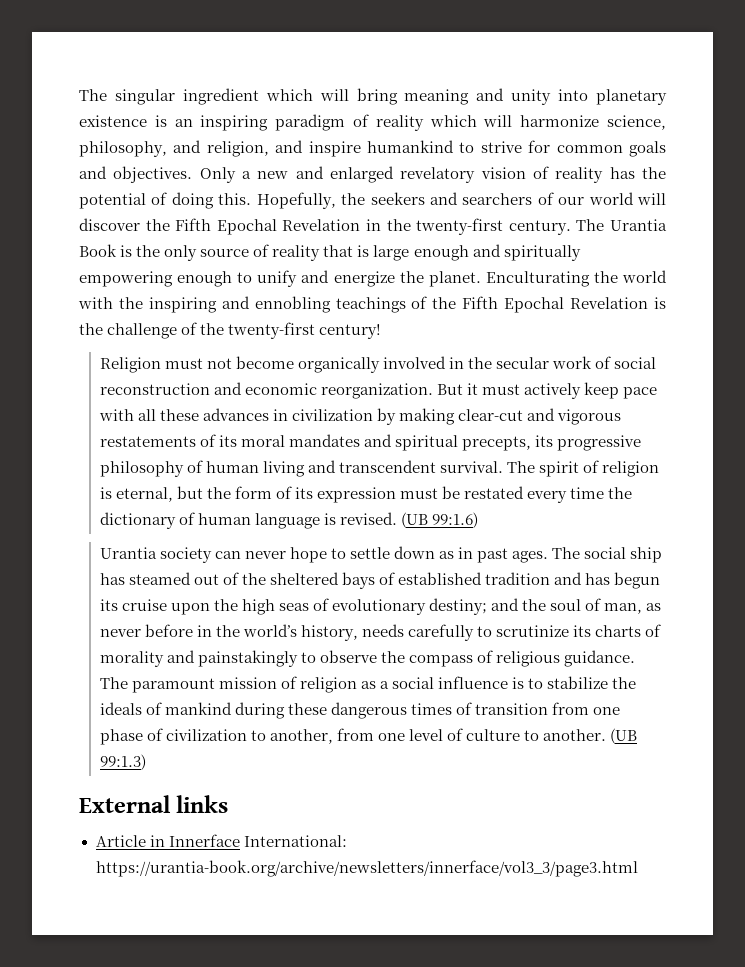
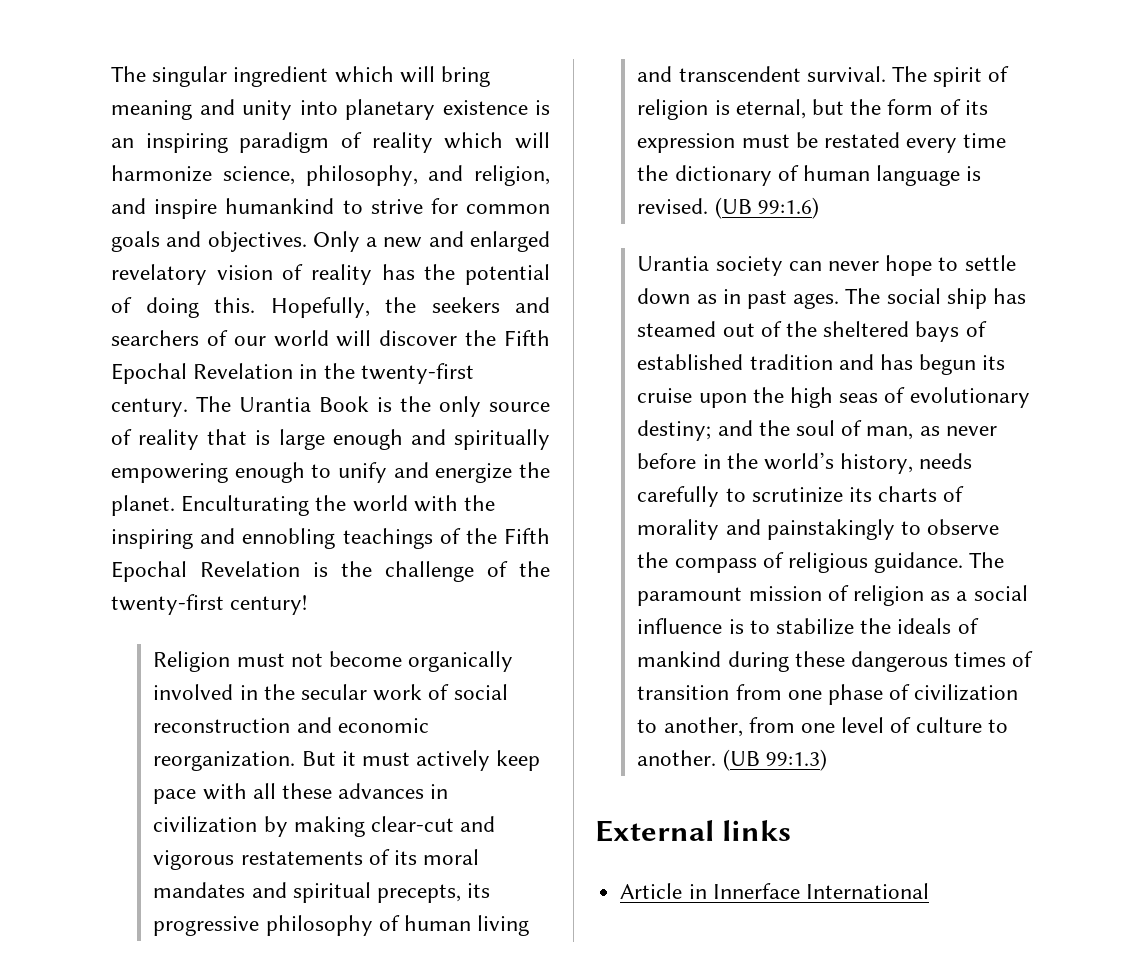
[243,835,347,847] [95,860,638,877] International: https://urantia-book.org/archive/newsletters/innerface/vol3_3/page3.html -> [805,883,929,899] International

